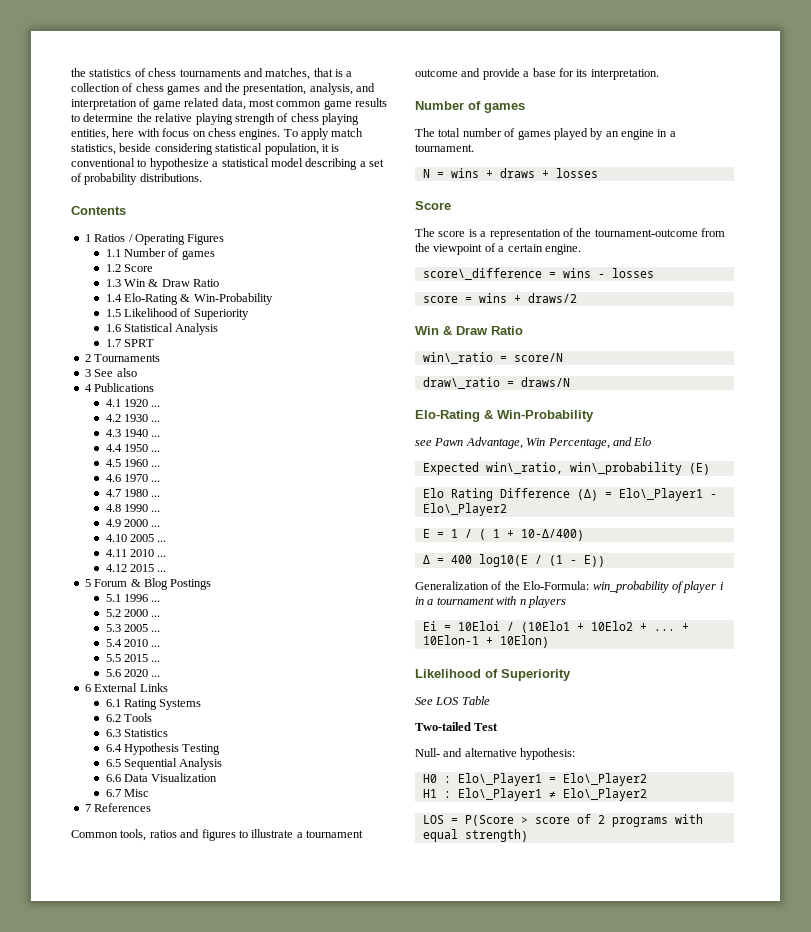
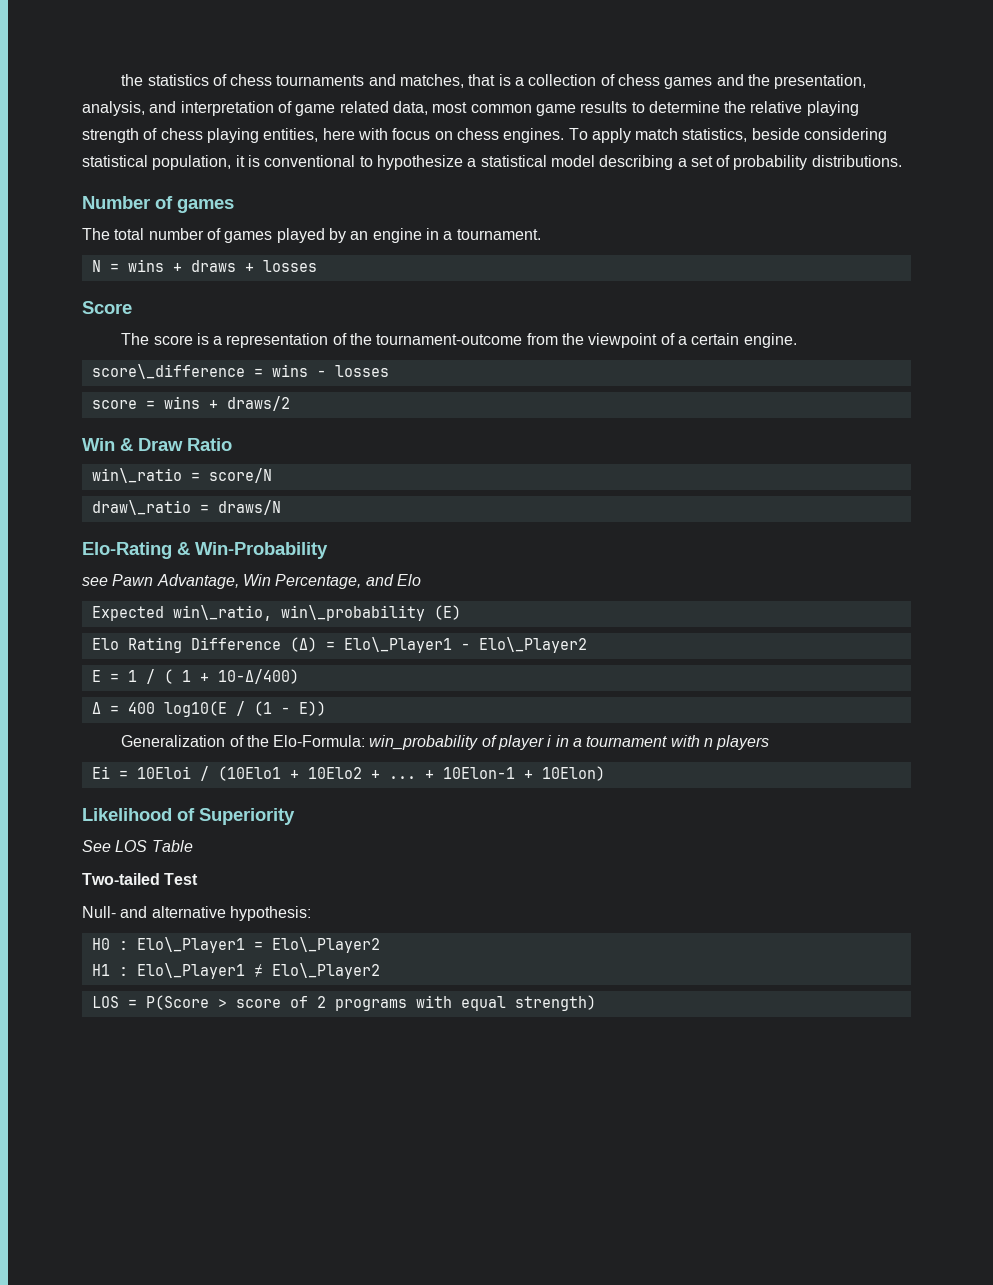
[71,206,126,215] [84,234,225,245] [105,248,215,260] [105,264,153,272] [105,279,220,287] [105,293,273,305] [105,308,249,320] [105,323,219,335] [105,339,154,347] [84,354,161,362] [84,368,137,377] [84,383,155,392] [105,399,161,407] [105,414,161,422] [105,429,161,437] [105,444,161,452] [105,459,161,467] [105,474,161,482] [105,489,161,497] [105,504,161,512] [105,519,161,527] [105,534,167,542] [105,549,167,557] [105,564,167,572] [84,578,212,590] [105,594,161,602] [105,609,161,617] [105,624,161,632] [105,639,161,647] [105,654,161,662] [105,669,161,677] [84,683,168,692] [105,699,202,710] [105,713,152,722] [105,729,168,737] [105,743,221,755] [105,758,223,770] [105,773,218,782] [105,789,149,797] [84,803,152,812] [71,829,363,841] [415,68,659,80] // Contents // 1 Ratios / Operating Figures // 1.1 Number of games // 1.2 Score // 1.3 Win & Draw Ratio // 1.4 Elo-Rating & Win-Probability // 1.5 Likelihood of Superiority // 1.6 Statistical Analysis // 1.7 SPRT // 2 Tournaments // 3 See also // 4 Publications // 4.1 1920 ... // 4.2 1930 ... // 4.3 1940 ... // 4.4 1950 ... // 4.5 1960 ... // 4.6 1970 ... // 4.7 1980 ... // 4.8 1990 ... // 4.9 2000 ... // 4.10 2005 ... // 4.11 2010 ... // 4.12 2015 ... // 5 Forum & Blog Postings // 5.1 1996 ... // 5.2 2000 ... // 5.3 2005 ... // 5.4 2010 ... // 5.5 2015 ... // 5.6 2020 ... // 6 External Links // 6.1 Rating Systems // 6.2 Tools // 6.3 Statistics // 6.4 Hypothesis Testing // 6.5 Sequential Analysis // 6.6 Data Visualization // 6.7 Misc // 7 References // Common tools, ratios and figures to illustrate a tournament outcome and provide a base for its interpretation. -> (902, 161) none

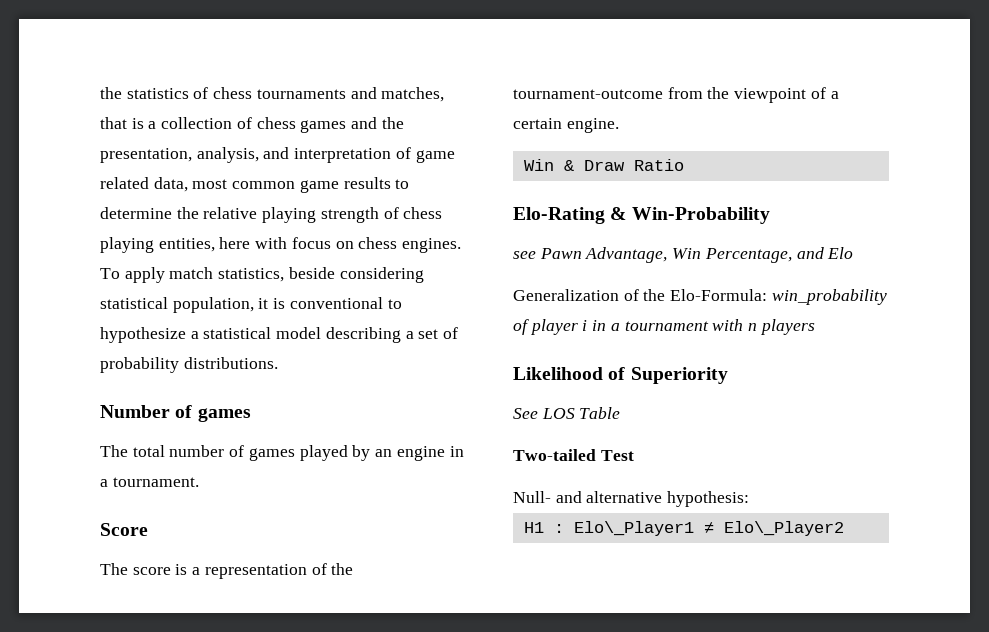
[91,259,317,272] // N = wins + draws + losses -> (199, 482) none
[91,364,389,379] [91,396,290,411] [82,438,232,451] [91,468,272,483] [91,500,281,515] score\_difference = wins - losses // score = wins + draws/2 // Win & Draw Ratio // win\_ratio = score/N // draw\_ratio = draws/N -> [523,159,684,171] Win & Draw Ratio
[91,605,461,621] [91,637,587,653] [91,669,299,684] [91,701,326,717] // Expected win\_ratio, win\_probability (E) // Elo Rating Difference (Δ) = Elo\_Player1 - Elo\_Player2 // E = 1 / ( 1 + 10-Δ/400) // Δ = 400 log10(E / (1 - E)) -> (854, 253) none
[91,766,605,781] // Ei = 10Eloi / (10Elo1 + 10Elo2 + ... + 10Elon-1 + 10Elon) -> (815, 327) none
[91,937,380,953] // H0 : Elo\_Player1 = Elo\_Player2 -> (750, 499) none
[91,995,596,1011] // LOS = P(Score > score of 2 programs with equal strength) -> (844, 528) none

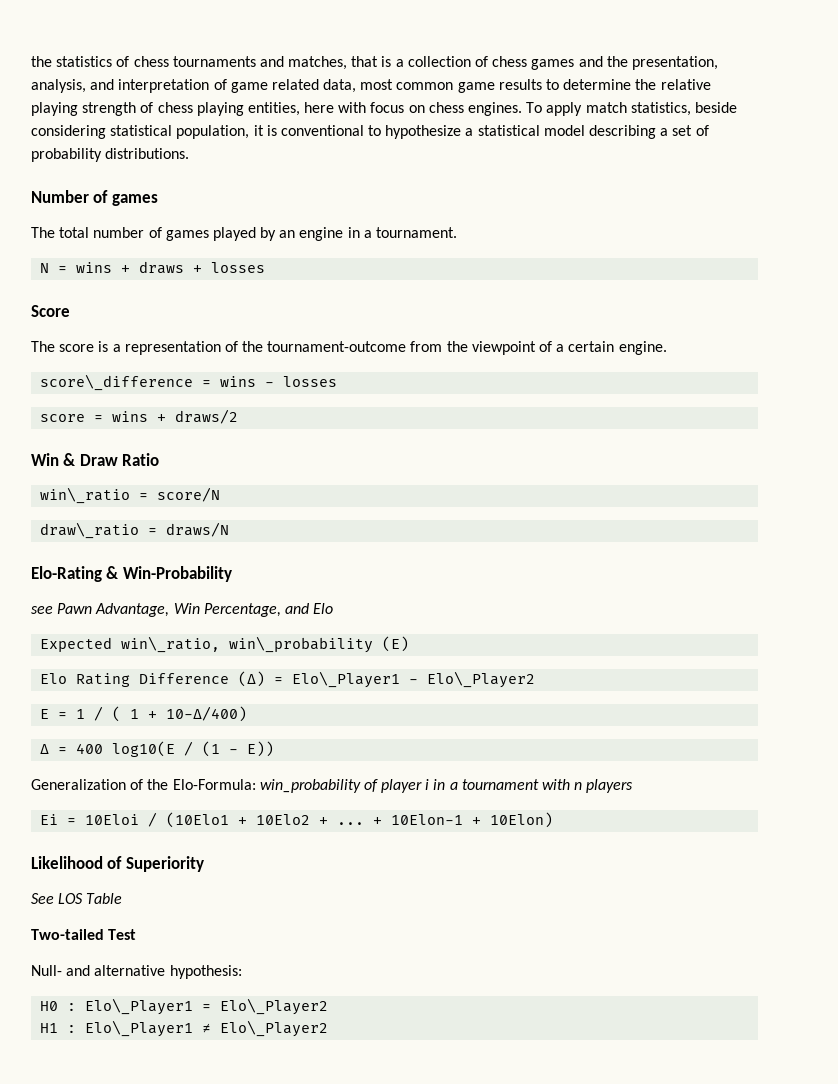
(199, 482) none -> [40,261,266,274] // N = wins + draws + losses
[523,159,684,171] Win & Draw Ratio -> [40,374,338,391] [40,409,239,424] [31,453,160,466] [40,487,221,504] [40,522,230,539] score\_difference = wins - losses // score = wins + draws/2 // Win & Draw Ratio // win\_ratio = score/N // draw\_ratio = draws/N
(854, 253) none -> [40,636,410,653] [40,671,536,688] [40,706,248,722] [40,741,275,757] // Expected win\_ratio, win\_probability (E) // Elo Rating Difference (Δ) = Elo\_Player1 - Elo\_Player2 // E = 1 / ( 1 + 10-Δ/400) // Δ = 400 log10(E / (1 - E))
(815, 327) none -> [40,812,554,828] // Ei = 10Eloi / (10Elo1 + 10Elo2 + ... + 10Elon-1 + 10Elon)
(750, 499) none -> [40,998,329,1015] // H0 : Elo\_Player1 = Elo\_Player2

